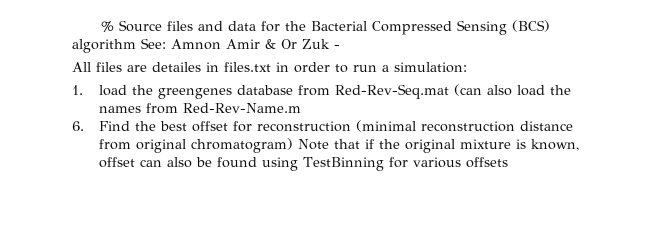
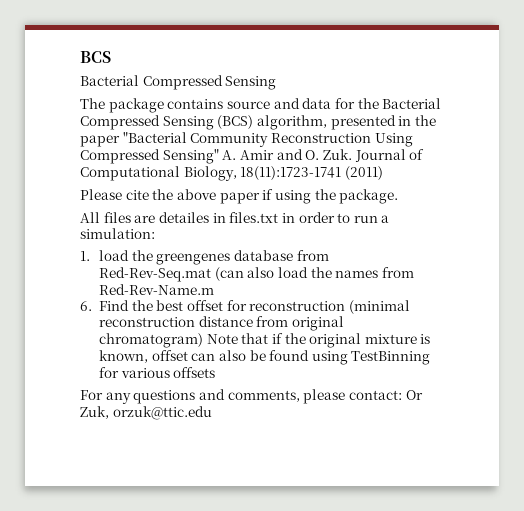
[101,20,194,32] % Source files -> [80,51,111,63] [80,75,277,90] [80,98,270,113] BCS // Bacterial Compressed Sensing // The package contains source
[72,38,340,53] algorithm See: Amnon Amir & Or Zuk - -> [256,115,436,130] [80,132,413,147] [80,149,425,164] [80,166,383,181] [80,189,399,204] algorithm, presented in the paper "Bacterial Community Reconstruction Using Compressed Sensing" A. Amir and O. Zuk. Journal of Computational Biology, 18(11):1723-1741 (2011) // Please cite the above paper if using the package.
(508, 162) none -> [80,389,423,404] [80,406,212,420] // For any questions and comments, please contact: Or Zuk, orzuk@ttic.edu

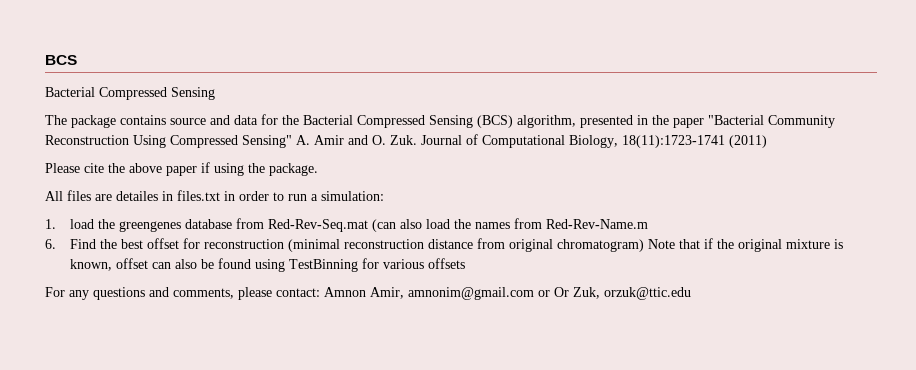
(402, 395) none -> [324,287,550,300] Amnon Amir, amnonim@gmail.com or

